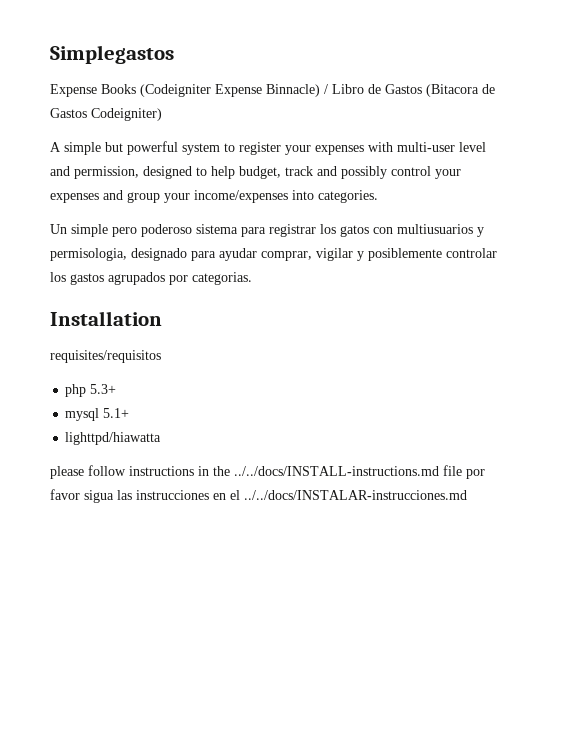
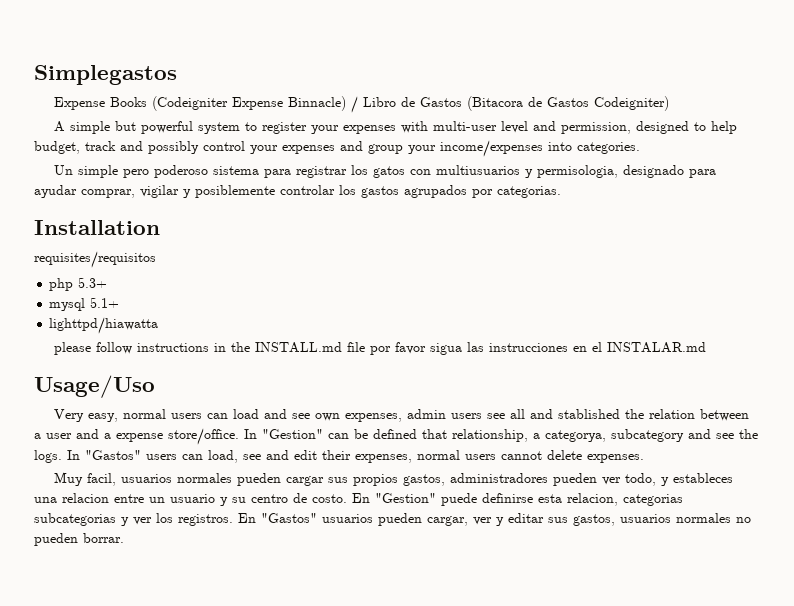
[234,466,439,476] ../../docs/INSTALL-instructions.md -> [255,342,343,353] INSTALL.md
[244,490,467,500] ../../docs/INSTALAR-instrucciones.md -> [607,342,707,353] [34,375,155,398] [54,409,750,422] [34,428,758,445] [34,450,644,463] [54,472,734,486] [34,493,683,506] [34,513,751,526] [34,533,124,546] INSTALAR.md // Usage/Uso // Very easy, normal users can load and see own expenses, admin users see all and stablished the relation between a user and a expense store/office. In "Gestion" can be defined that relationship, a categorya, subcategory and see the logs. In "Gastos" users can load, see and edit their expenses, normal users cannot delete expenses. // Muy facil, usuarios normales pueden cargar sus propios gastos, administradores pueden ver todo, y estableces una relacion entre un usuario y su centro de costo. En "Gestion" puede definirse esta relacion, categorias subcategorias y ver los registros. En "Gastos" usuarios pueden cargar, ver y editar sus gastos, usuarios normales no pueden borrar.

